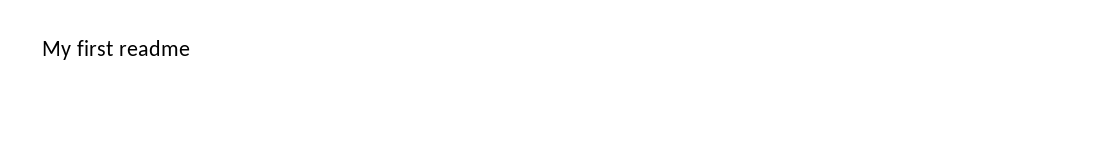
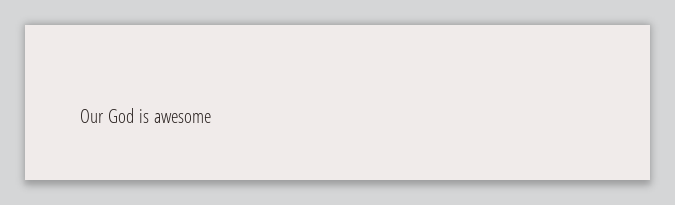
[42,40,190,60] My first readme -> [80,108,211,123] Our God is awesome

